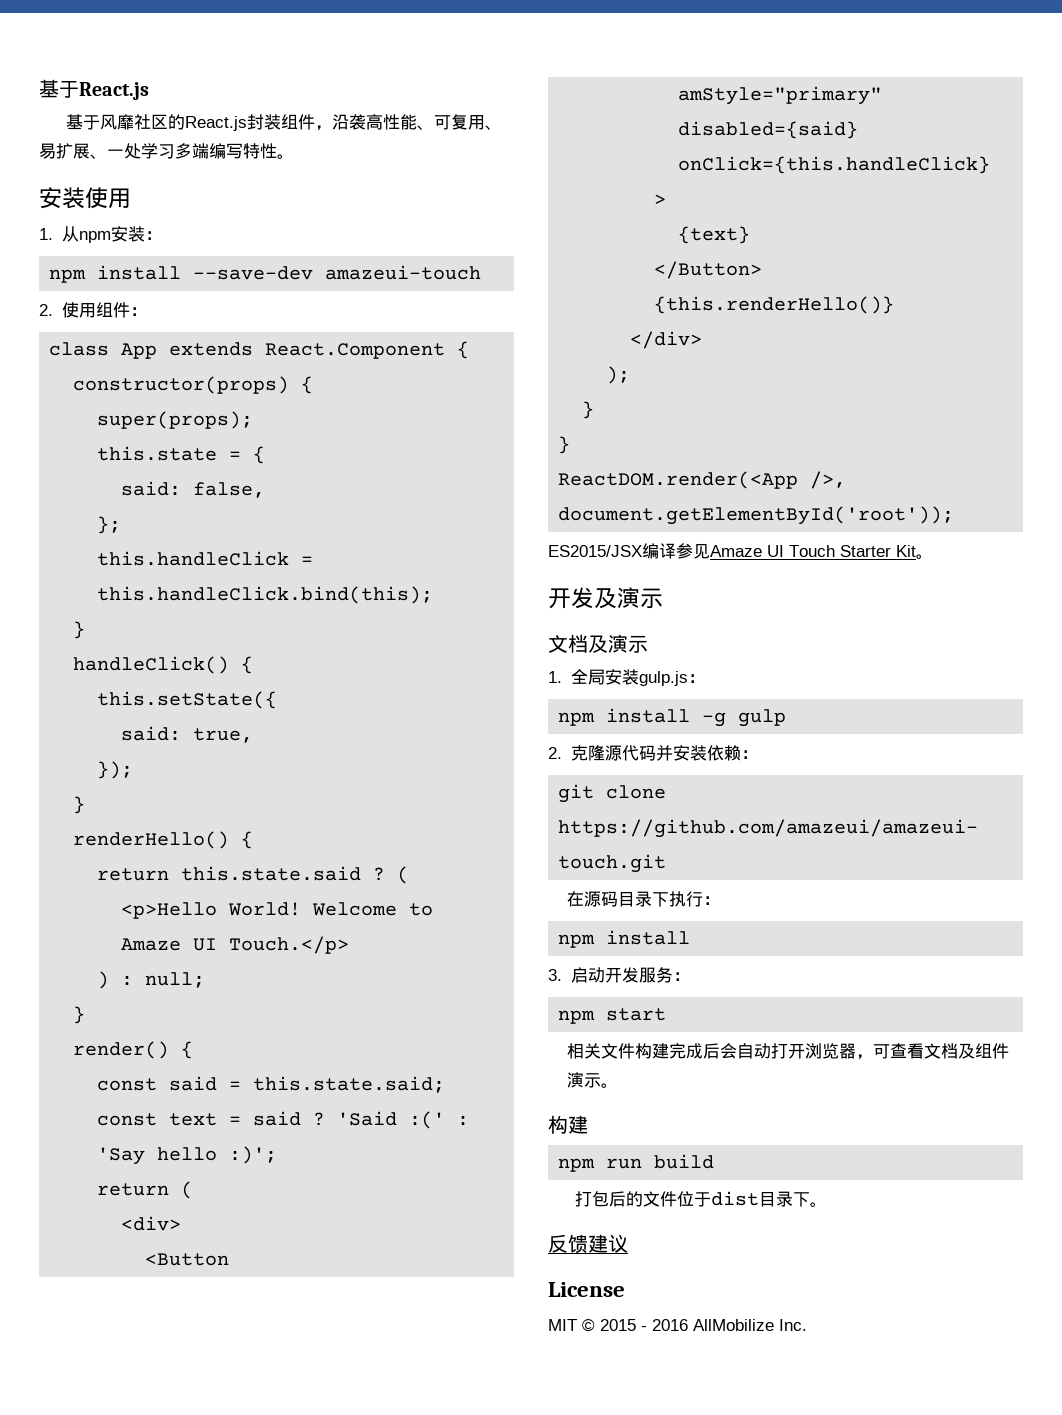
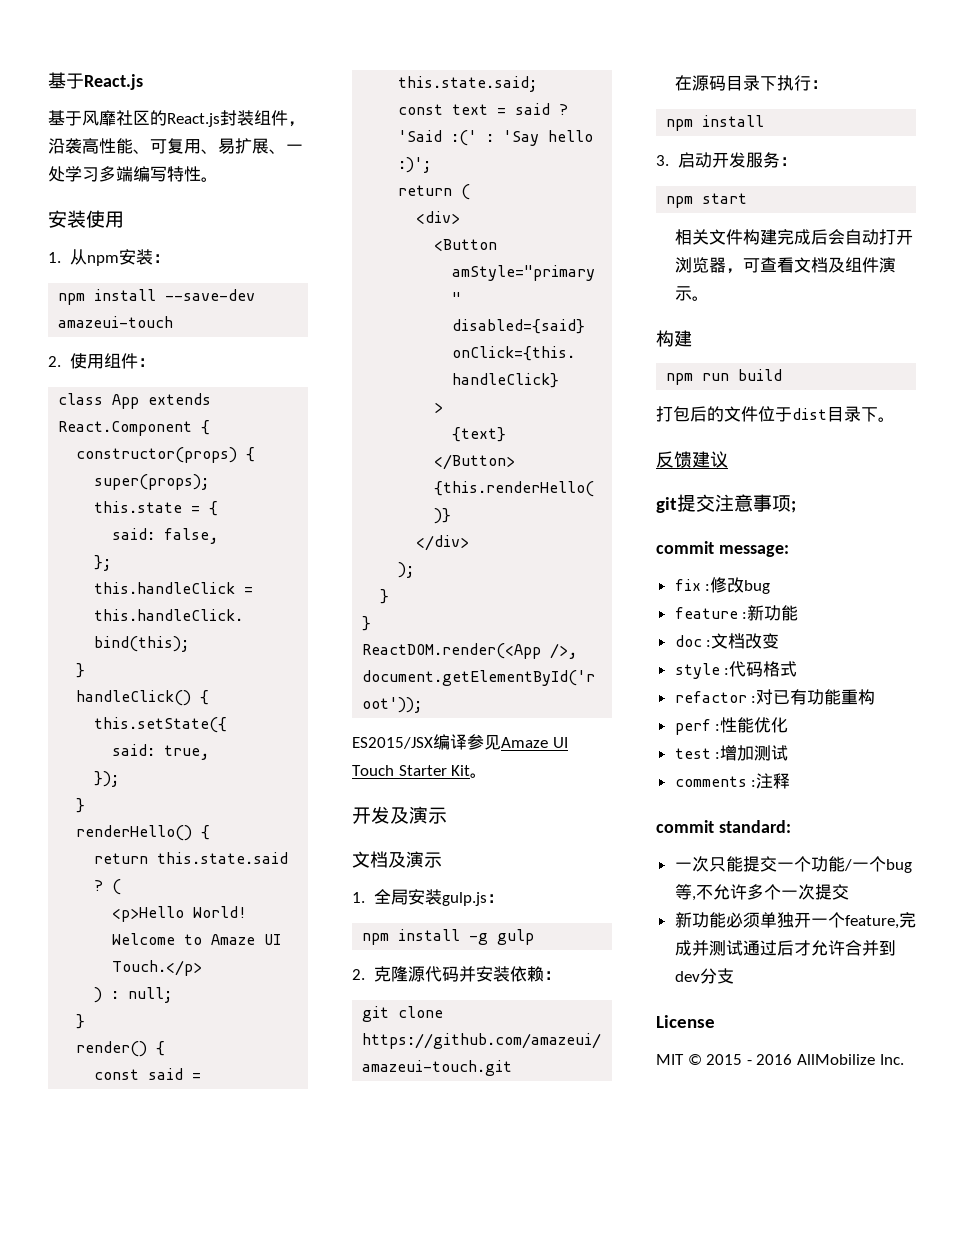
(628, 1243) none -> [656,494,796,513] [656,541,789,557] [674,577,771,594] [674,605,799,621] [674,633,780,649] [674,661,798,679] [674,689,876,705] [674,717,789,735] [674,745,789,761] [674,773,791,789] [656,820,791,833] [674,856,912,873] [674,884,849,901] [674,912,916,929] [674,940,896,956] [674,968,734,984] // git提交注意事项; // commit message: // fix :修改bug // feature :新功能 // doc :文档改变 // style :代码格式 // refactor :对已有功能重构 // perf :性能优化 // test :增加测试 // comments :注释 // commit standard: // 一次只能提交一个功能/一个bug等,不允许多个一次提交 // 新功能必须单独开一个feature,完成并测试通过后才允许合并到dev分支

